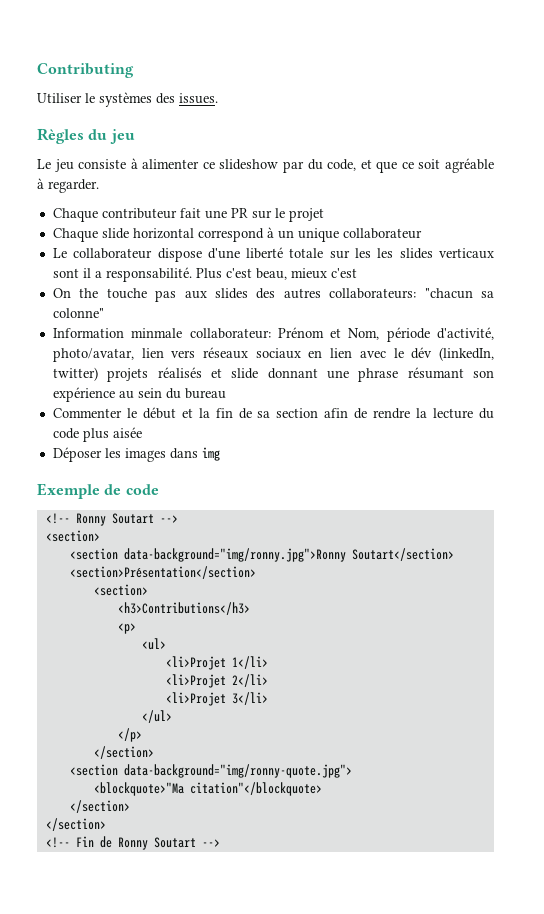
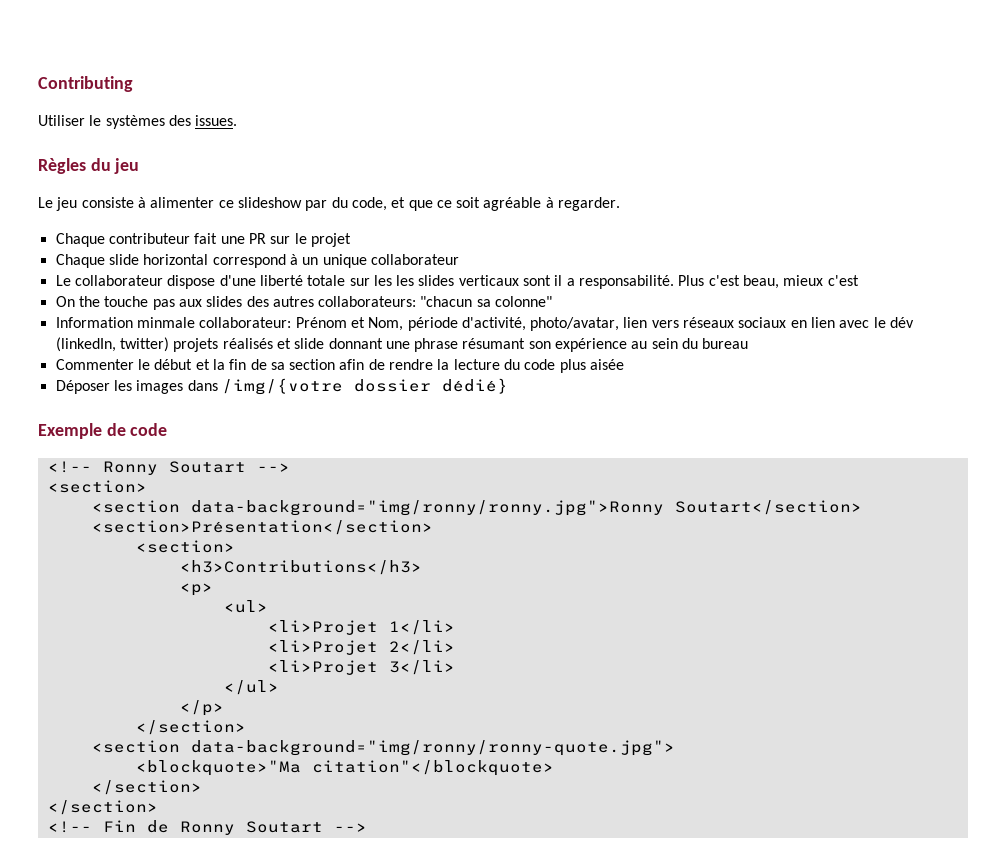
[201,447,220,461] img -> [221,378,508,395] /img/{votre dossier dédié}
[123,548,346,562] data-background="img/ronny.jpg">Ronny -> [190,500,664,516] data-background="img/ronny/ronny.jpg">Ronny
[123,764,352,778] data-background="img/ronny-quote.jpg"> -> [190,740,675,756] data-background="img/ronny/ronny-quote.jpg">

